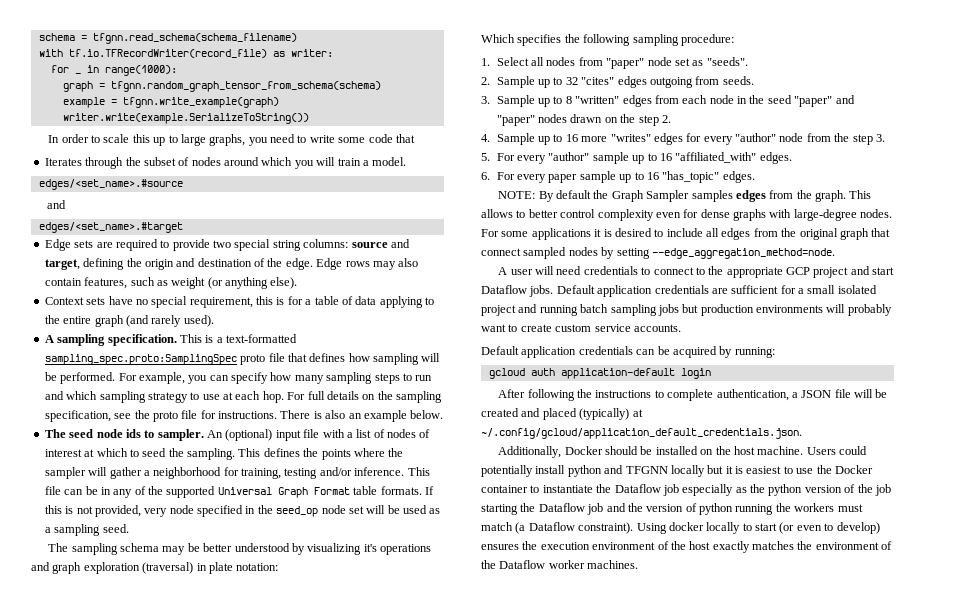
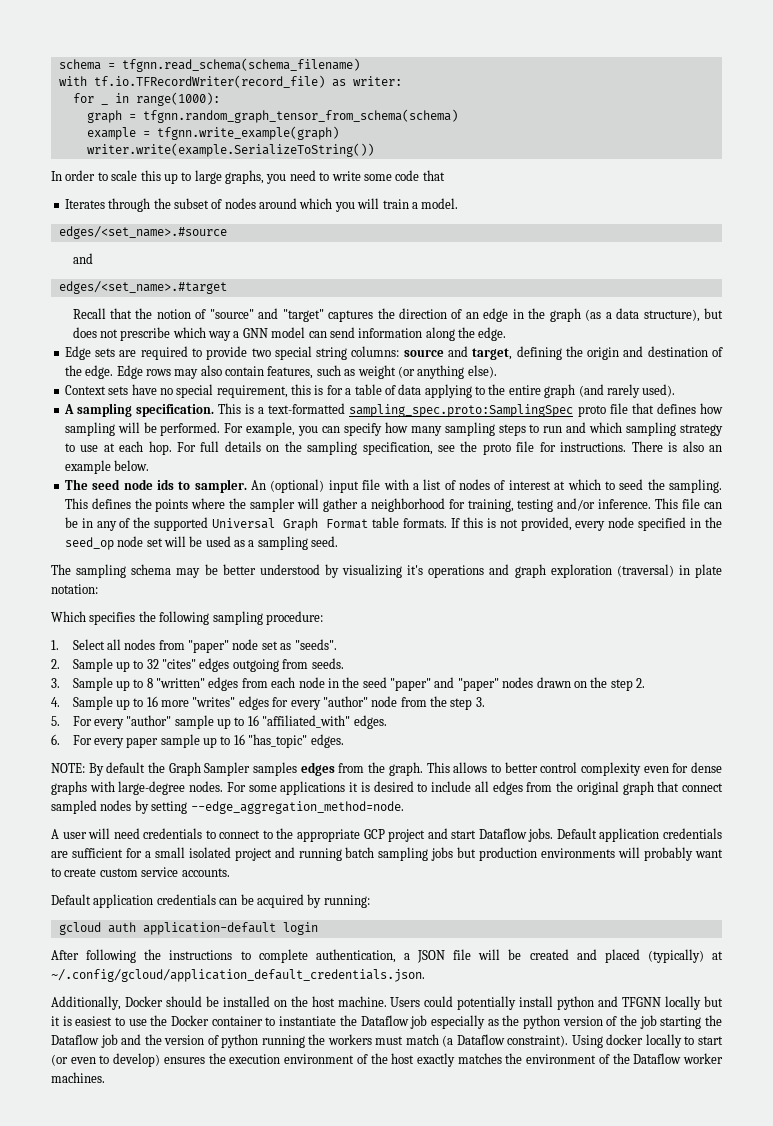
(183, 227) none -> [72,308,723,322] [72,327,507,341] // Recall that the notion of "source" and "target" captures the direction of an edge in the graph (as a data structure), but does not prescribe which way a GNN model can send information along the edge.
[144,508,168,517] very -> [575,521,606,531] every

